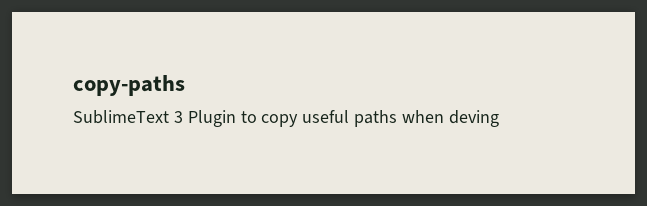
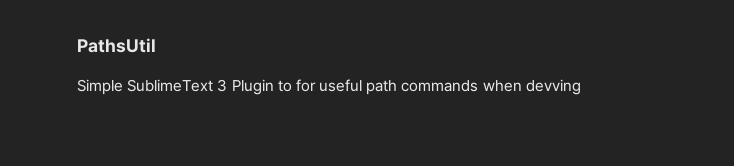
[73,75,185,96] copy-paths // -> [77,38,156,53] [77,79,123,95] PathsUtil // Simple
[261,110,499,127] copy useful paths when deving -> [295,79,581,95] for useful path commands when devving

